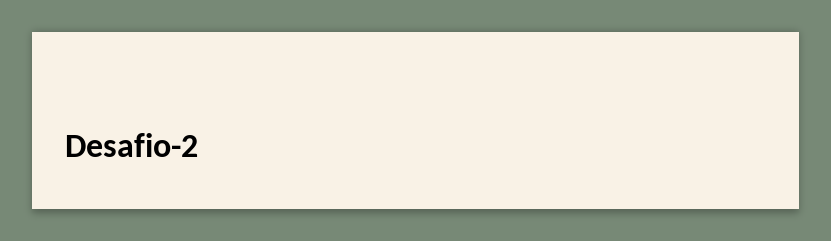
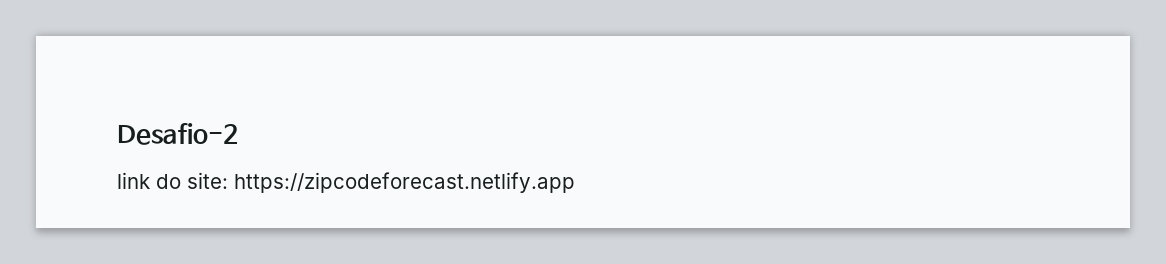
(198, 145) none -> [117,172,575,193] // link do site: https://zipcodeforecast.netlify.app

